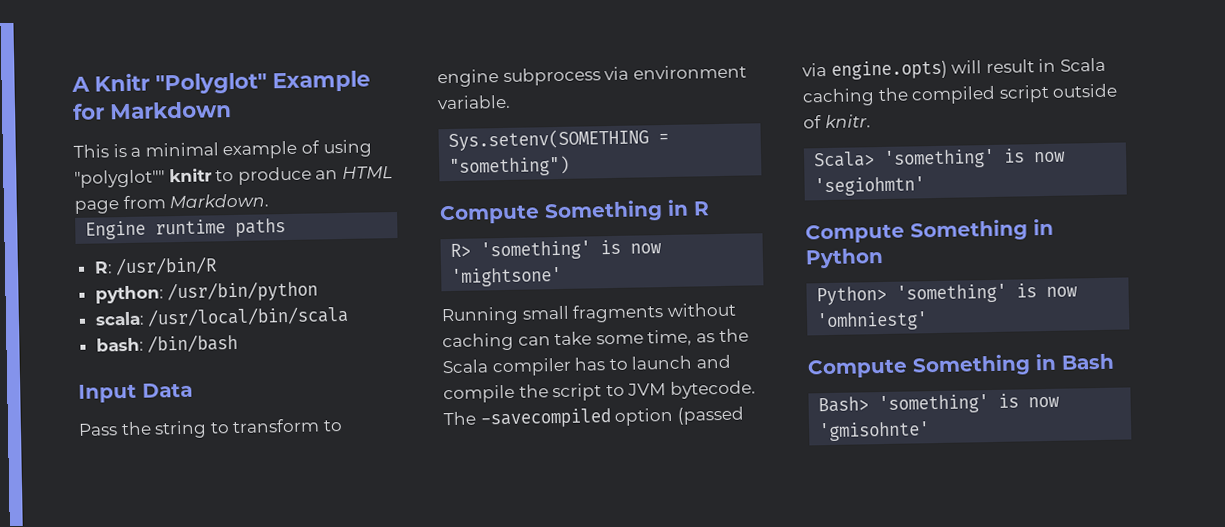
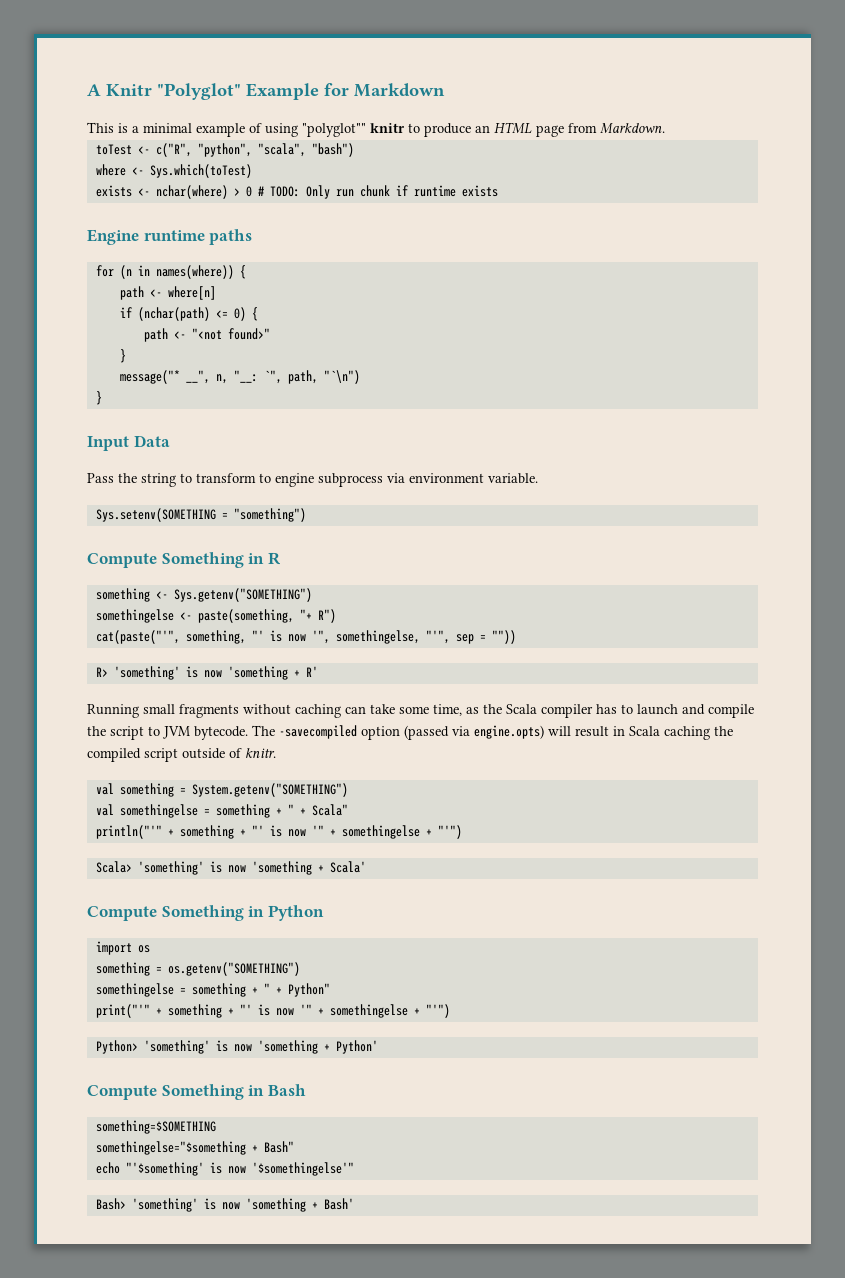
[85,218,287,240] [93,256,218,276] [94,280,319,304] [94,305,350,327] [95,333,239,353] Engine runtime paths // R: /usr/bin/R // python: /usr/bin/python // scala: /usr/local/bin/scala // bash: /bin/bash -> [95,143,354,157] [95,164,252,178] [95,185,498,199] [87,229,253,245] [95,265,246,279] [119,286,216,300] [119,307,258,321] [143,328,270,342] [119,349,126,363] [119,370,360,384] [95,391,102,405] toTest <- c("R", "python", "scala", "bash") // where <- Sys.which(toTest) // exists <- nchar(where) > 0 # TODO: Only run chunk if runtime exists // Engine runtime paths // for (n in names(where)) { // path <- where[n] // if (nchar(path) <= 0) { // path <- "<not found>" // } // message("* __", n, "__: `", path, "`\n") // }
(710, 208) none -> [95,588,312,602] [95,609,336,623] [95,630,516,644] // something <- Sys.getenv("SOMETHING") // somethingelse <- paste(something, "+ R") // cat(paste("'", something, "' is now '", somethingelse, "'", sep = ""))
[451,266,563,287] 'mightsone' -> [227,666,318,680] 'something + R'
(871, 121) none -> [95,783,348,797] [95,804,348,818] [95,825,462,839] // val something = System.getenv("SOMETHING") // val somethingelse = something + " + Scala" // println("'" + something + "' is now '" + somethingelse + "'")
[814,176,926,197] 'segiohmtn' -> [251,861,366,875] 'something + Scala'
(884, 258) none -> [95,941,150,955] [95,962,300,976] [95,983,330,997] [95,1004,450,1018] // import os // something = os.getenv("SOMETHING") // somethingelse = something + " + Python" // print("'" + something + "' is now '" + somethingelse + "'")
[816,311,929,332] 'omhniestg' -> [257,1040,378,1054] 'something + Python'
(1115, 361) none -> [95,1120,216,1134] [95,1141,294,1155] [95,1162,354,1176] // something=$SOMETHING // somethingelse="$something + Bash" // echo "'$something' is now '$somethingelse'"
[818,421,931,442] 'gmisohnte' -> [245,1198,354,1212] 'something + Bash'

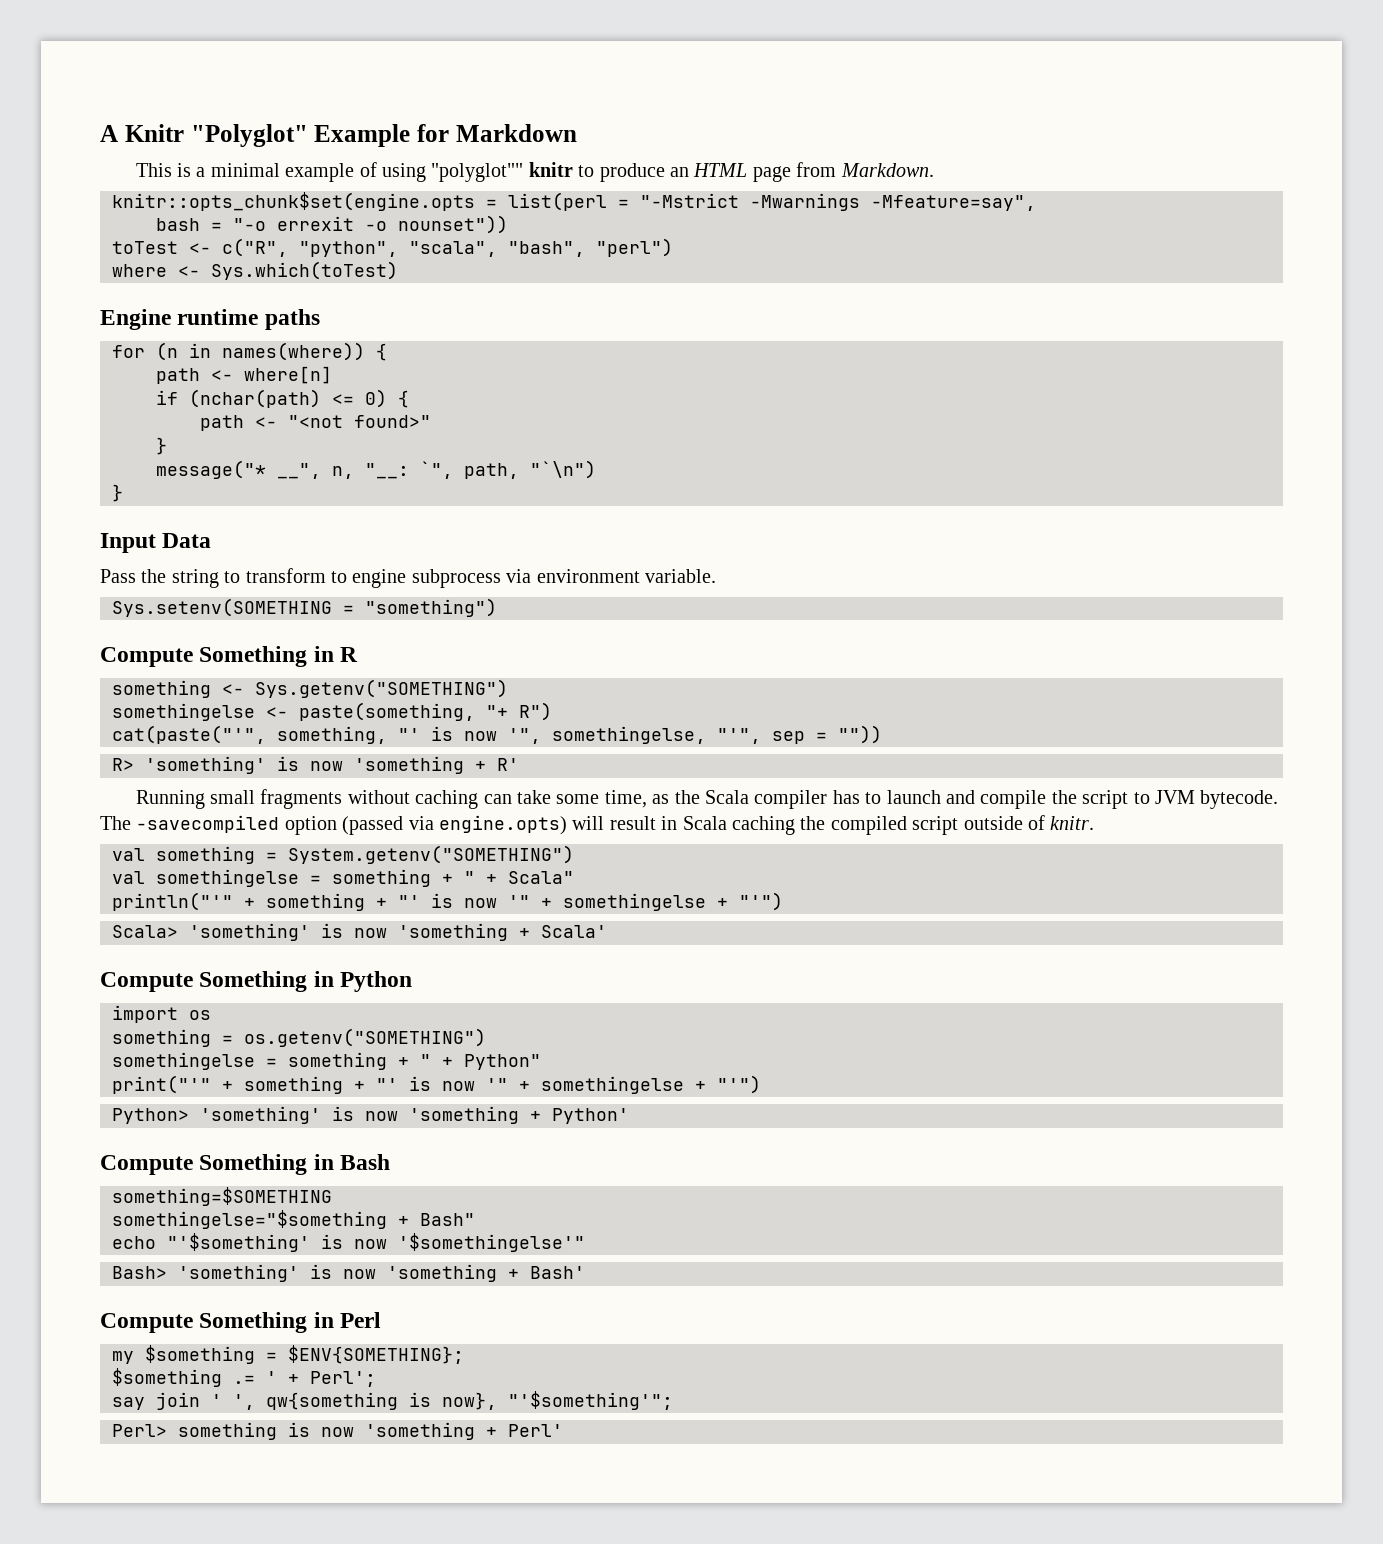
(665, 128) none -> [112,192,1036,211] [156,215,508,234] // knitr::opts_chunk$set(engine.opts = list(perl = "-Mstrict -Mwarnings -Mfeature=say", // bash = "-o errexit -o nounset"))
[311,143,354,157] "bash") -> [508,238,673,257] "bash", "perl")
[95,185,498,199] // exists <- nchar(where) > 0 # TODO: Only run chunk if runtime exists -> (398, 270) none
(354, 1204) none -> [100,1312,382,1333] [112,1345,464,1364] [112,1368,376,1387] [112,1391,673,1410] [112,1422,563,1440] // Compute Something in Perl // my $something = $ENV{SOMETHING}; // $something .= ' + Perl'; // say join ' ', qw{something is now}, "'$something'"; // Perl> something is now 'something + Perl'

